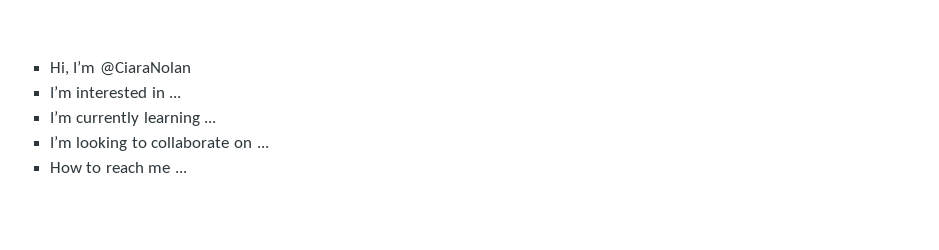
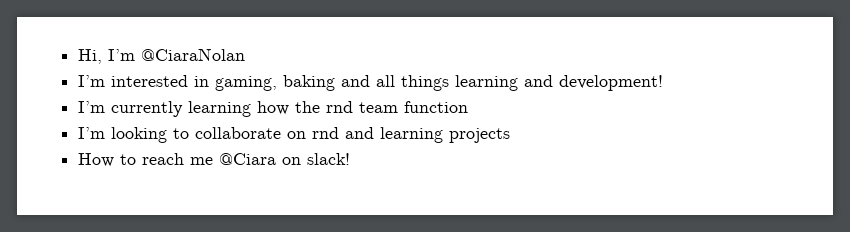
[169,96,182,98] [49,111,217,126] ... // I’m currently learning ... -> [215,75,664,91] [78,101,469,117] gaming, baking and all things learning and development! // I’m currently learning how the rnd team function
[256,146,269,148] ... -> [312,127,511,143] rnd and learning projects
[175,171,188,173] ... -> [219,153,351,165] @Ciara on slack!

